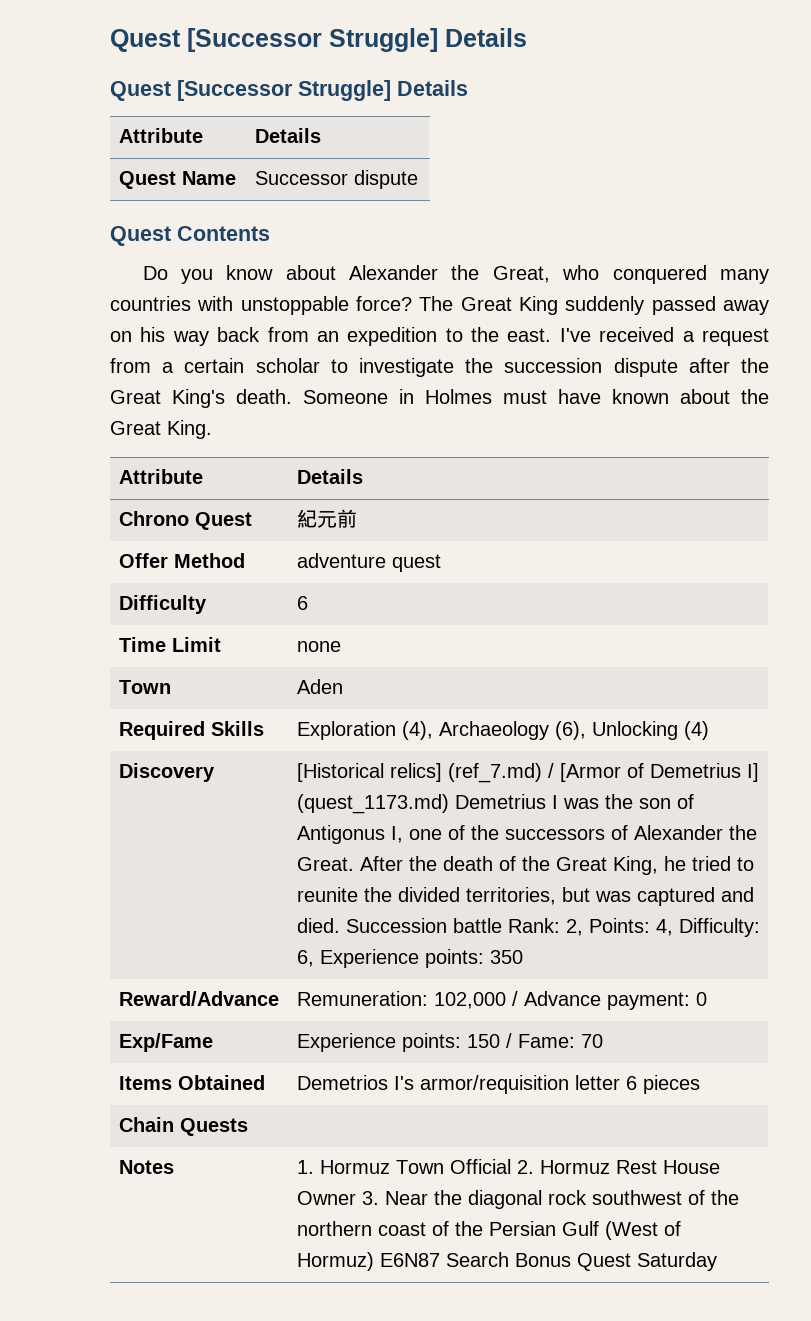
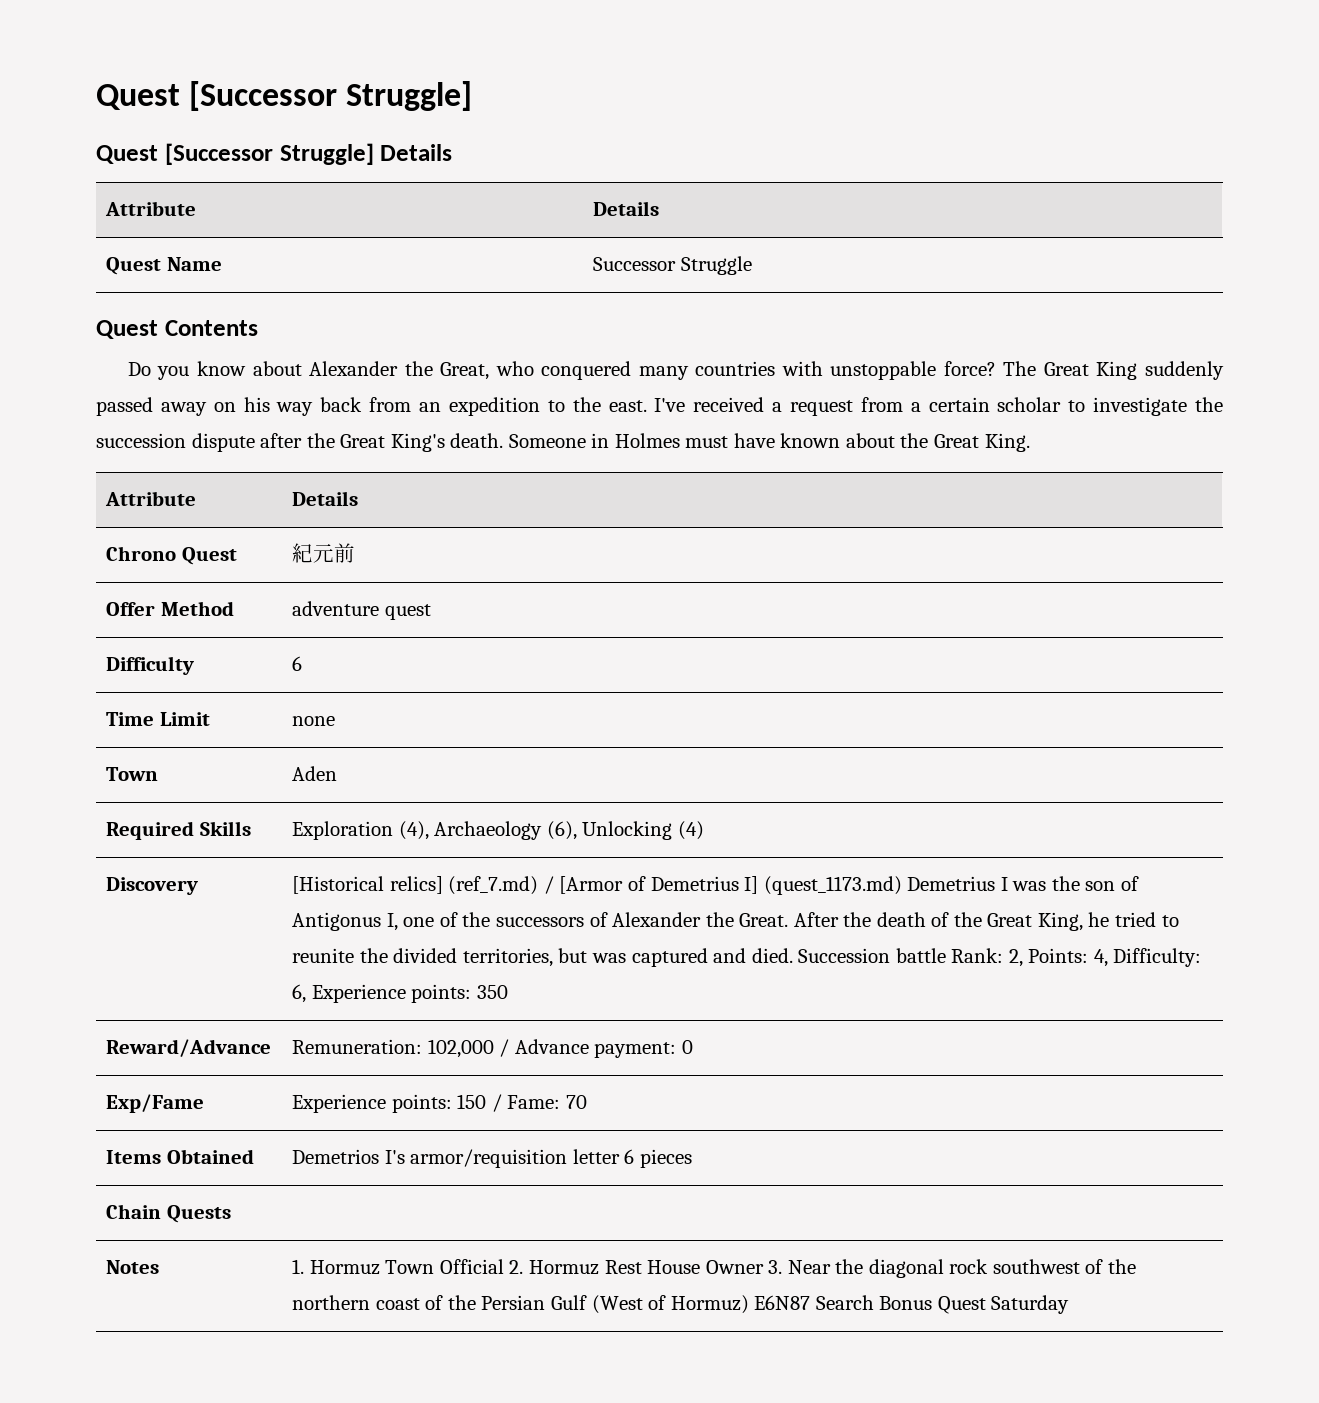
[110,28,527,52] Quest [Successor Struggle] Details -> [96,81,473,111] Quest [Successor Struggle]
[353,170,418,189] dispute -> [680,256,752,275] Struggle

